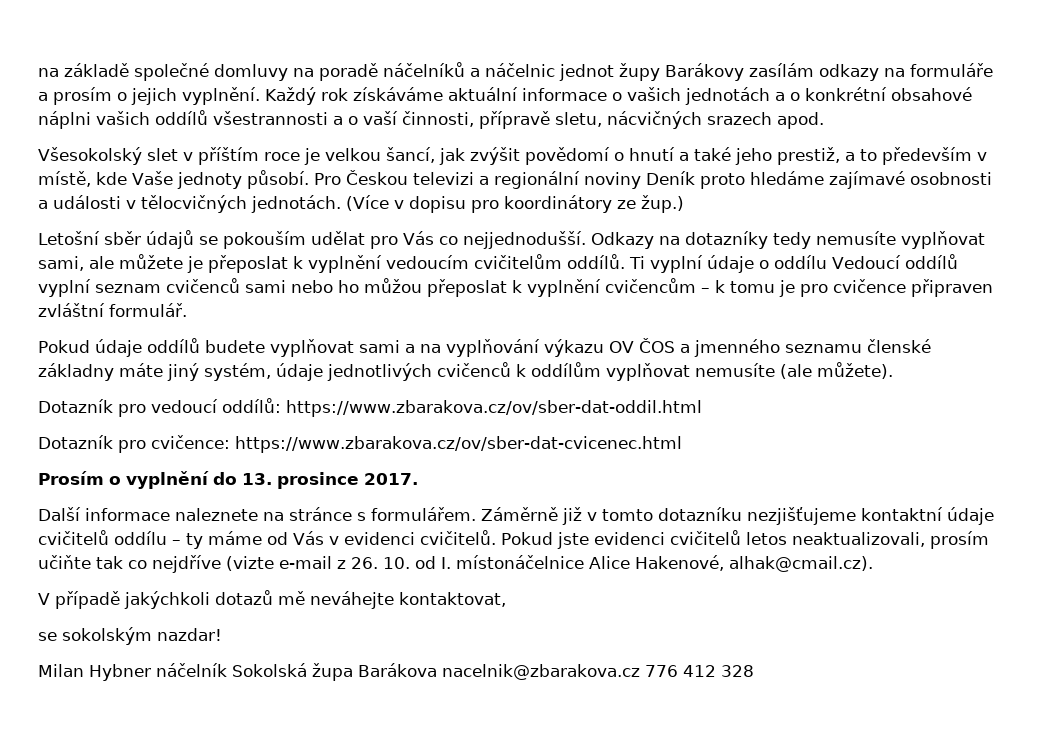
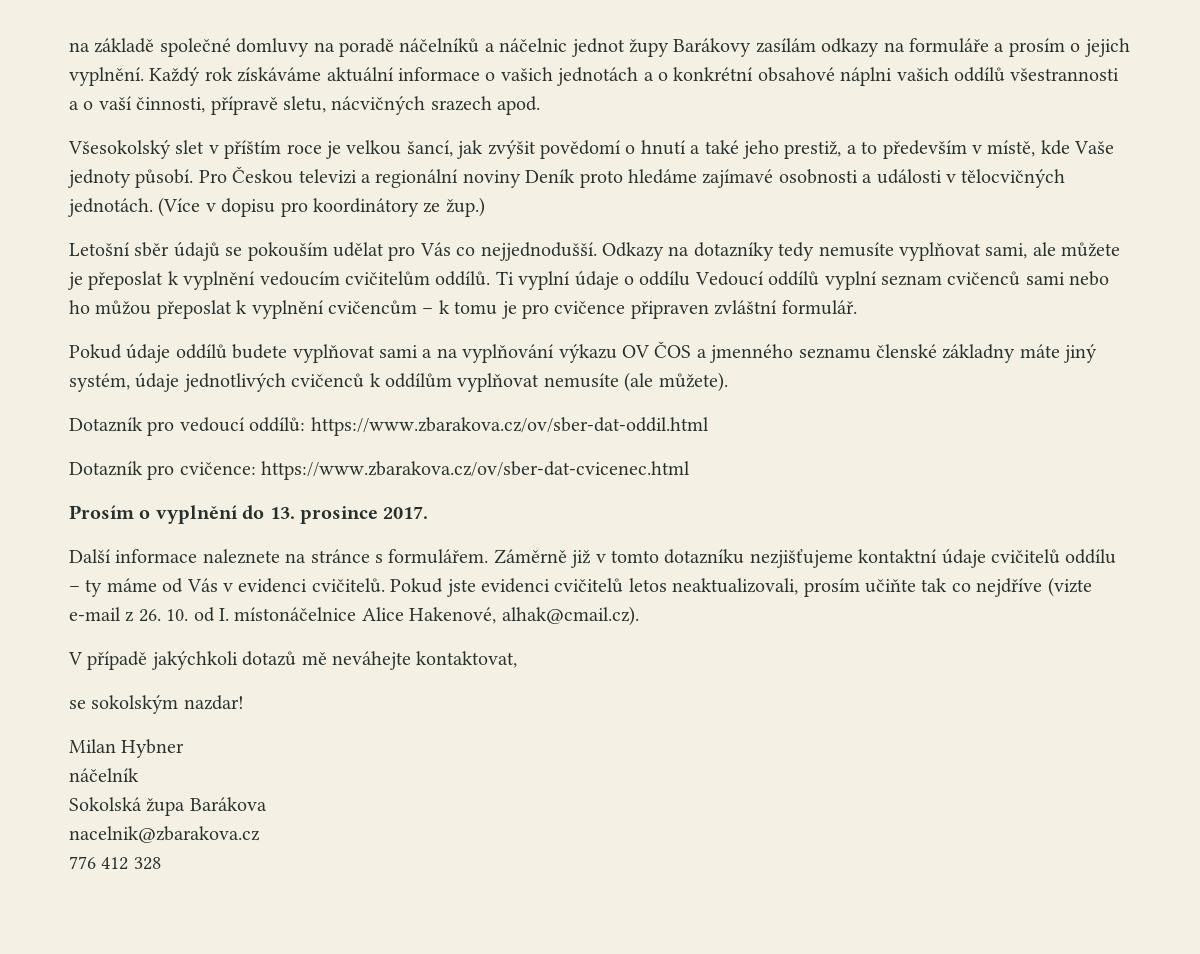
(151, 672) none -> (185, 748) //
(227, 670) none -> (139, 775) //
(437, 670) none -> (267, 804) //
(640, 672) none -> (260, 834) //

